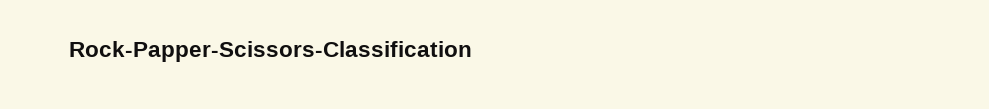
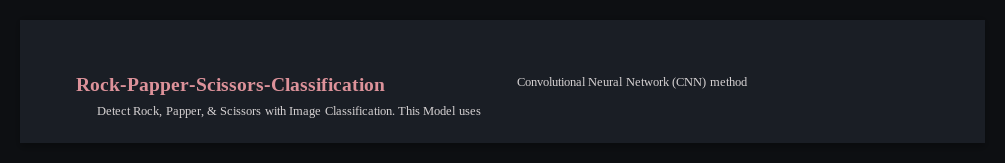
(472, 51) none -> [96,106,481,118] [517,77,748,89] // Detect Rock, Papper, & Scissors with Image Classification. This Model uses Convolutional Neural Network (CNN) method

